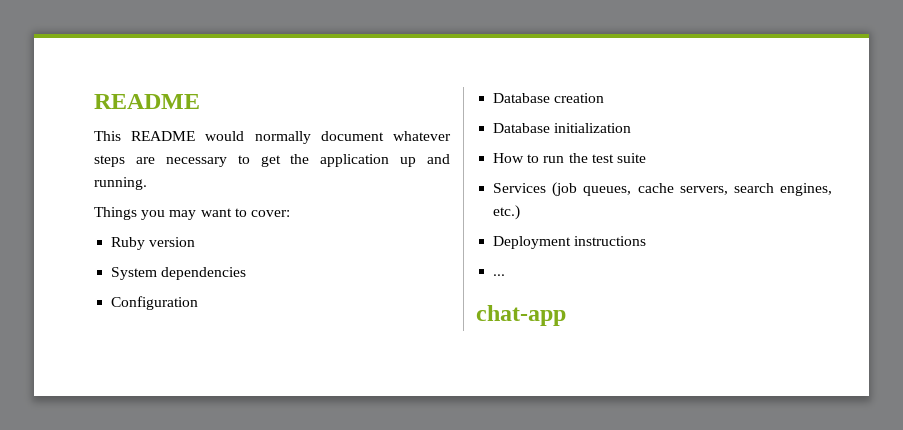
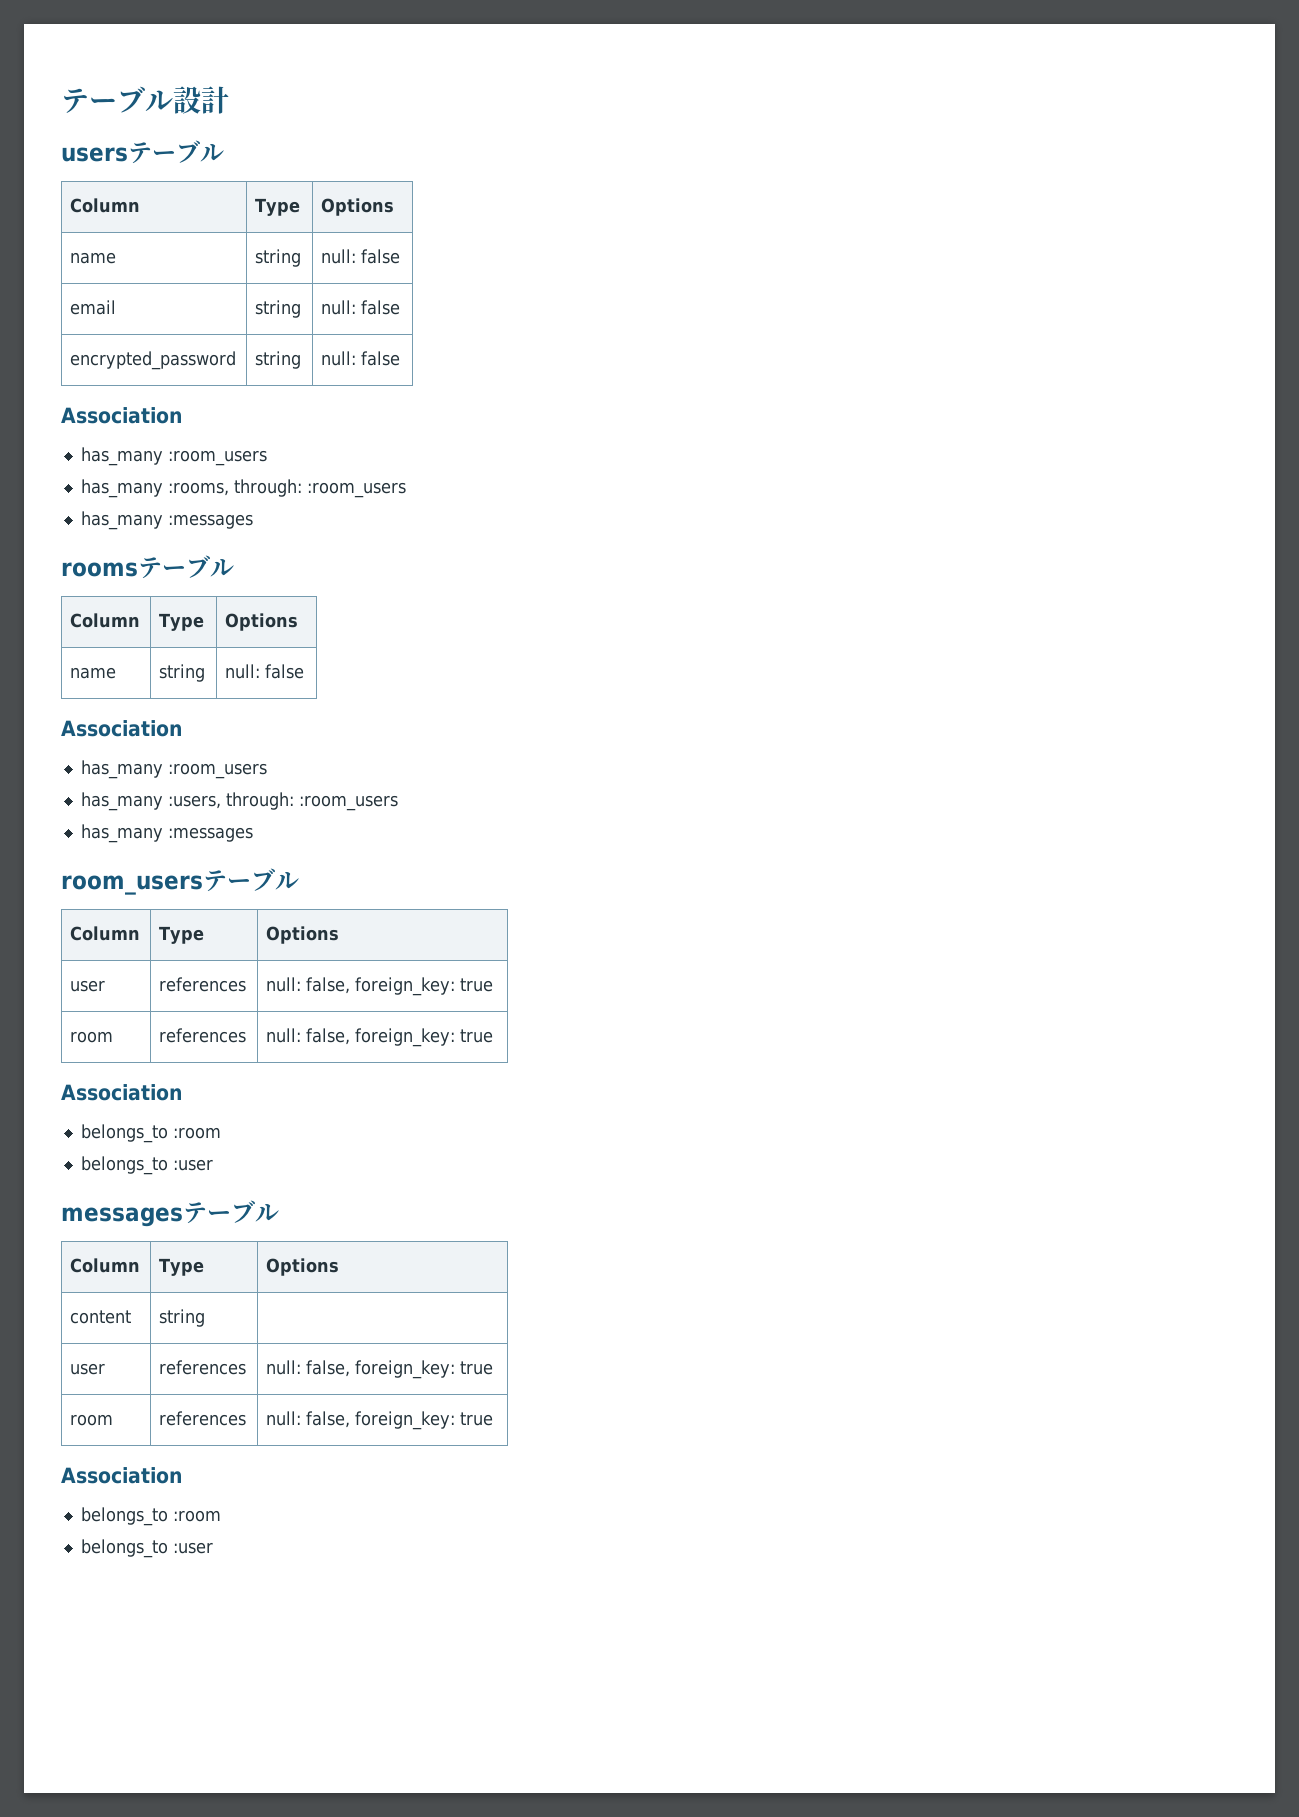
[94,94,200,109] [94,131,451,144] [94,154,450,167] [94,177,147,190] [94,207,290,220] [111,237,196,250] [111,267,247,280] [111,296,199,310] [493,93,605,103] [493,123,632,133] [493,153,646,163] [493,182,832,197] [493,205,521,220] [493,236,647,249] [493,274,506,276] [476,305,566,326] README // This README would normally document whatever steps are necessary to get the application up and running. // Things you may want to cover: // Ruby version // System dependencies // Configuration // Database creation // Database initialization // How to run the test suite // Services (job queues, cache servers, search engines, etc.) // Deployment instructions // ... // chat-app -> [61,86,229,114] [61,140,224,164] [70,198,141,213] [255,198,301,216] [321,198,395,216] [70,252,117,264] [255,249,302,267] [321,249,401,264] [70,300,117,315] [255,300,302,318] [321,300,401,315] [70,351,237,370] [255,351,302,369] [321,351,401,366] [61,407,182,424] [80,447,267,466] [80,479,406,498] [80,511,253,530] [61,555,234,579] [70,613,141,628] [159,613,205,631] [225,613,299,631] [70,667,117,679] [159,664,206,682] [225,664,305,679] [61,720,182,737] [80,760,267,779] [80,792,398,811] [80,824,253,843] [61,868,299,895] [70,926,141,941] [159,926,205,944] [266,926,340,944] [70,980,106,992] [159,977,247,992] [266,977,494,996] [70,1031,114,1043] [159,1028,247,1043] [266,1028,494,1047] [61,1084,182,1101] [80,1124,221,1143] [80,1156,213,1175] [61,1200,279,1227] [70,1258,141,1273] [159,1258,205,1276] [266,1258,340,1276] [70,1310,132,1324] [159,1309,206,1327] [70,1363,106,1375] [159,1360,247,1375] [266,1360,494,1379] [70,1414,114,1426] [159,1411,247,1426] [266,1411,494,1430] [61,1467,182,1484] [80,1507,221,1526] [80,1539,213,1558] テーブル設計 // usersテーブル // Column | Type | Options // name | string | null: false // email | string | null: false // encrypted_password | string | null: false // Association // has_many :room_users // has_many :rooms, through: :room_users // has_many :messages // roomsテーブル // Column | Type | Options // name | string | null: false // Association // has_many :room_users // has_many :users, through: :room_users // has_many :messages // room_usersテーブル // Column | Type | Options // user | references | null: false, foreign_key: true // room | references | null: false, foreign_key: true // Association // belongs_to :room // belongs_to :user // messagesテーブル // Column | Type | Options // content | string | // user | references | null: false, foreign_key: true // room | references | null: false, foreign_key: true // Association // belongs_to :room // belongs_to :user

